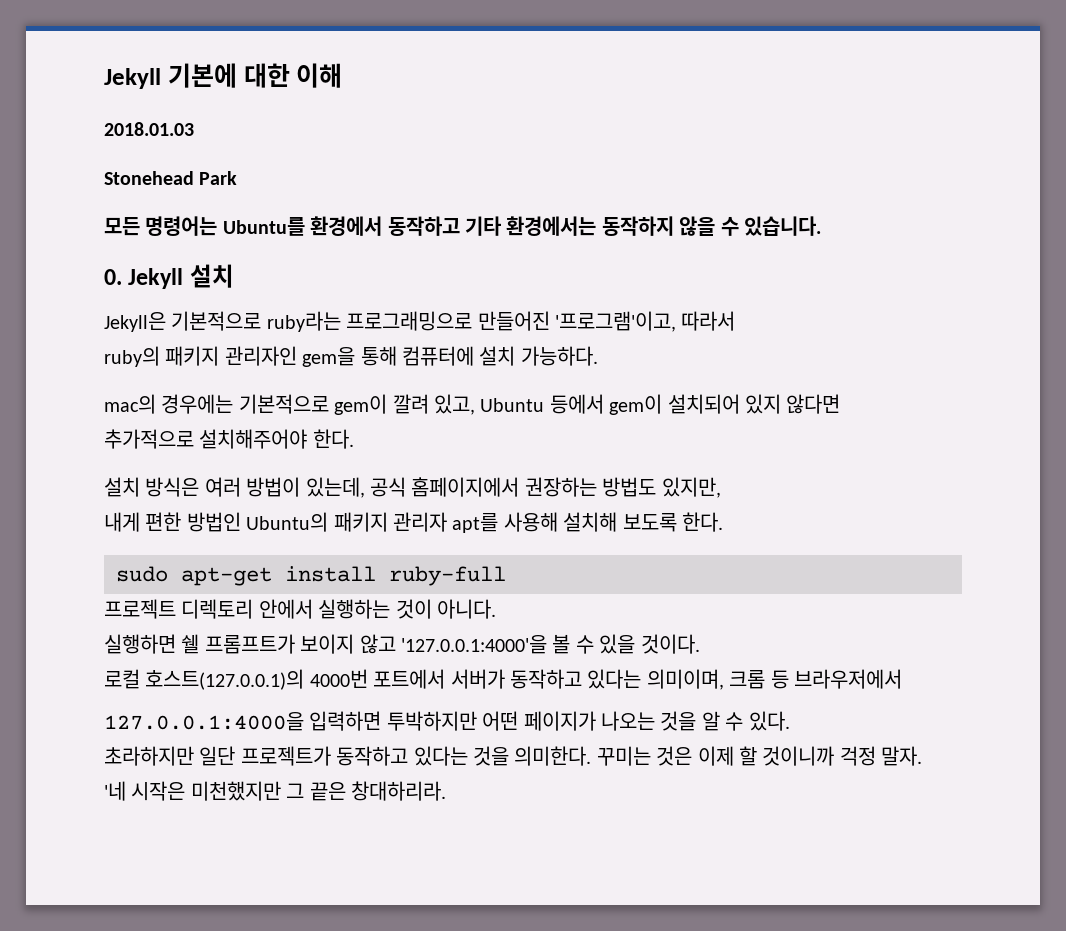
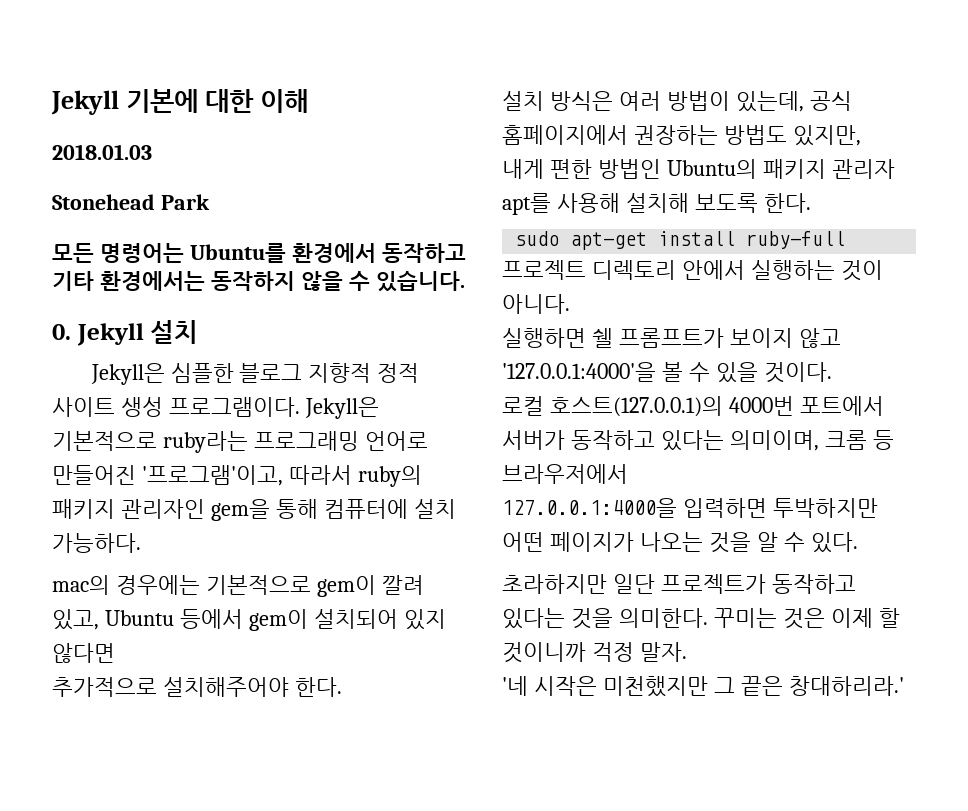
[171,311,473,332] 기본적으로 ruby라는 프로그래밍으로 -> [170,363,420,383] [52,397,379,419] [52,431,428,453] 심플한 블로그 지향적 정적 사이트 생성 프로그램이다. Jekyll은 기본적으로 ruby라는 프로그래밍 언어로
(736, 321) // -> (352, 475) none
[351,781,446,801] 창대하리라. -> [788,676,904,696] 창대하리라.'

